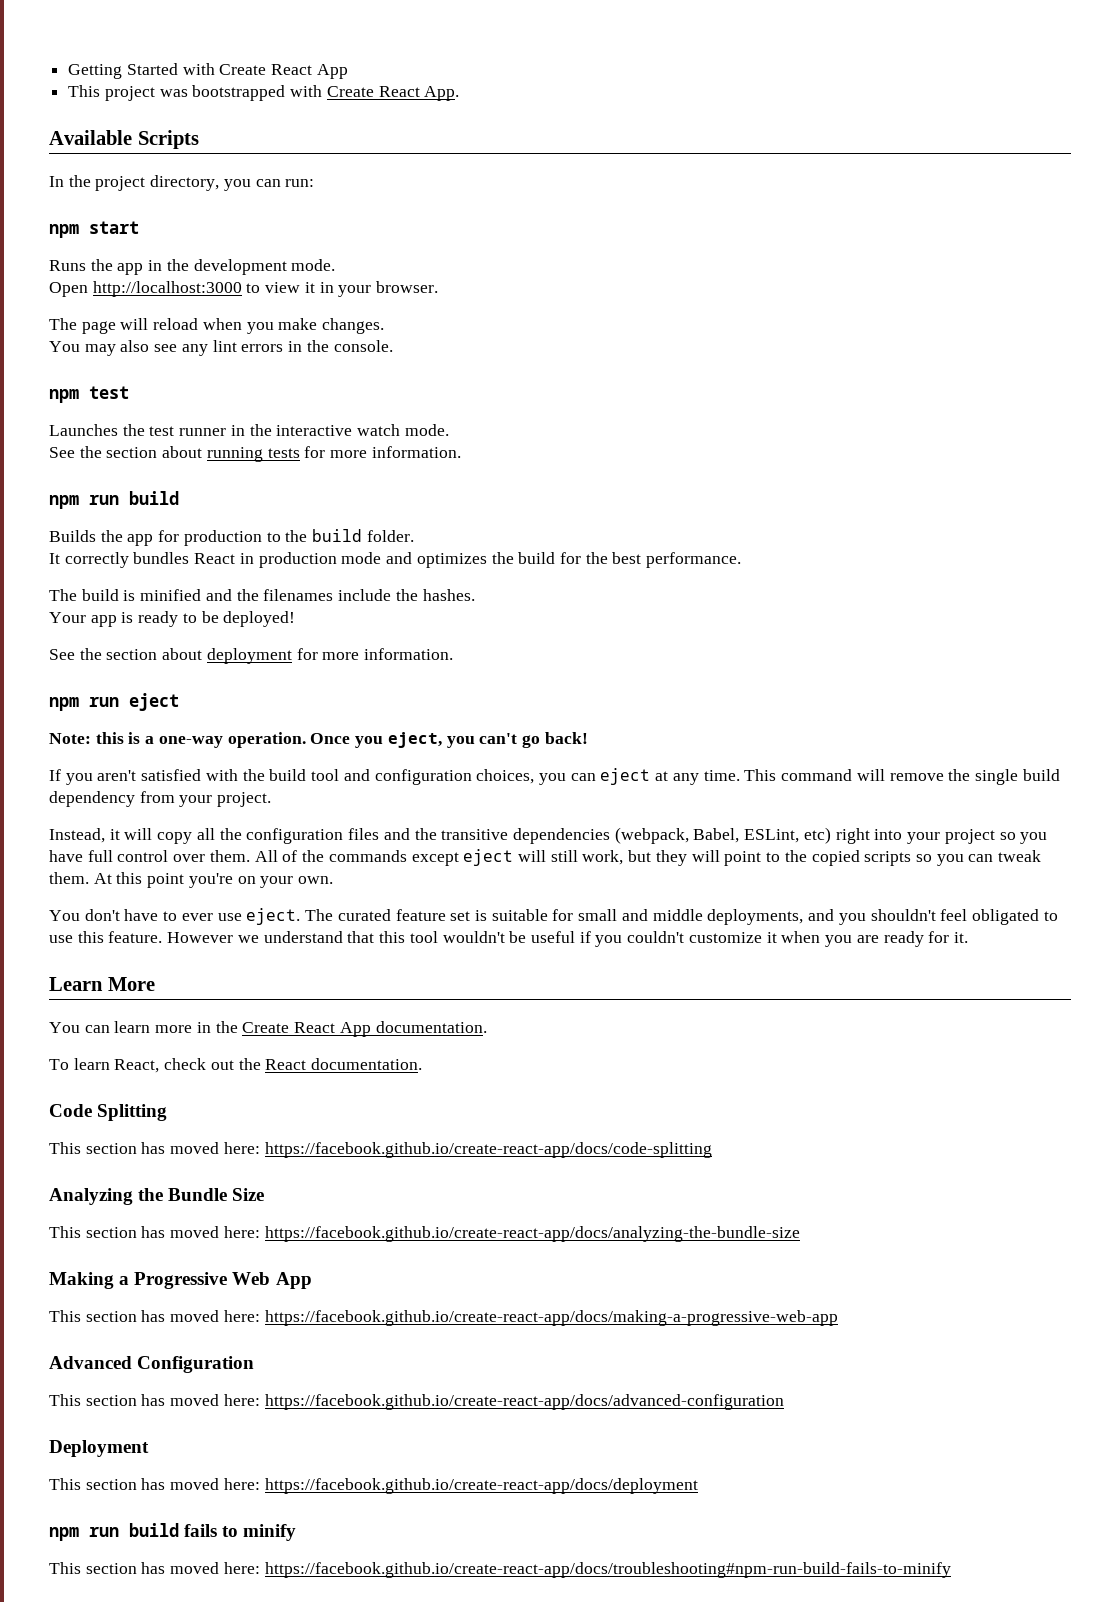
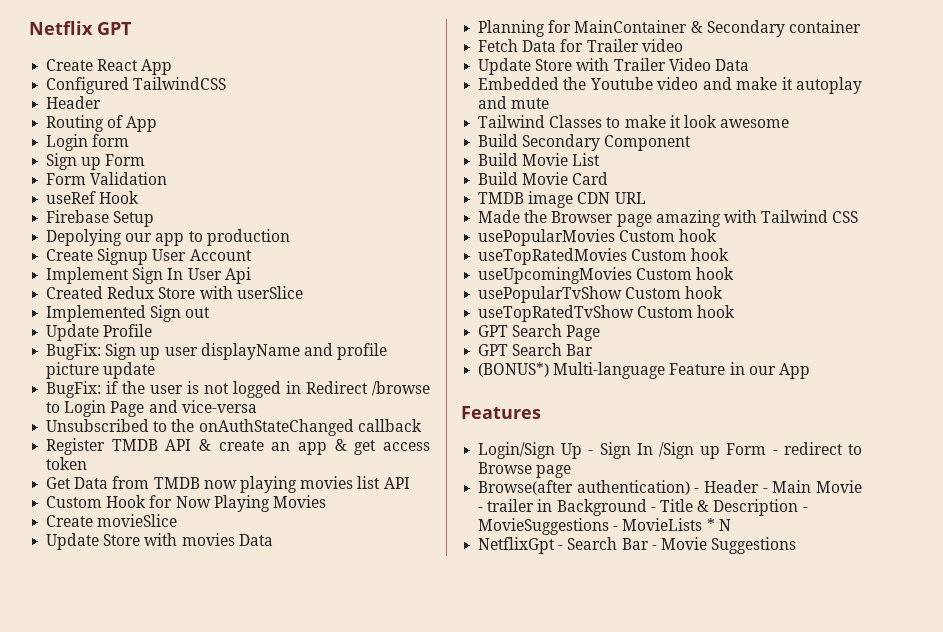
[68,63,215,79] Getting Started with -> [29,21,132,35] Netflix GPT //
[68,85,460,101] [49,130,199,149] [49,175,315,191] [49,221,139,238] [49,259,336,275] [49,281,439,297] [49,318,385,334] [49,340,393,356] [49,386,129,403] [49,424,449,436] [49,446,461,462] [49,491,179,509] [49,529,414,546] [49,552,742,568] [49,589,475,601] [49,611,296,627] [49,648,454,664] [49,693,179,711] [49,732,588,748] [49,768,1060,785] [49,791,272,807] [49,827,1048,844] [49,849,1042,866] [49,872,334,888] [49,908,1058,925] [49,931,968,947] [49,977,155,991] [49,1021,487,1037] [49,1058,423,1073] [49,1104,168,1121] [49,1142,712,1158] [49,1188,265,1205] [49,1226,800,1242] [49,1272,312,1289] [49,1310,838,1326] [49,1356,255,1373] [49,1394,784,1410] [49,1440,149,1457] [49,1478,698,1494] [49,1523,297,1541] [49,1562,951,1578] This project was bootstrapped with Create React App. // Available Scripts // In the project directory, you can run: // npm start // Runs the app in the development mode. // Open http://localhost:3000 to view it in your browser. // The page will reload when you make changes. // You may also see any lint errors in the console. // npm test // Launches the test runner in the interactive watch mode. // See the section about running tests for more information. // npm run build // Builds the app for production to the build folder. // It correctly bundles React in production mode and optimizes the build for the best performance. // The build is minified and the filenames include the hashes. // Your app is ready to be deployed! // See the section about deployment for more information. // npm run eject // Note: this is a one-way operation. Once you eject, you can't go back! // If you aren't satisfied with the build tool and configuration choices, you can eject at any time. This command will remove the single build dependency from your project. // Instead, it will copy all the configuration files and the transitive dependencies (webpack, Babel, ESLint, etc) right into your project so you have full control over them. All of the commands except eject will still work, but they will point to the copied scripts so you can tweak them. At this point you're on your own. // You don't have to ever use eject. The curated feature set is suitable for small and middle deployments, and you shouldn't feel obligated to use this feature. However we understand that this tool wouldn't be useful if you couldn't customize it when you are ready for it. // Learn More // You can learn more in the Create React App documentation. // To learn React, check out the React documentation. // Code Splitting // This section has moved here: https://facebook.github.io/create-react-app/docs/code-splitting // Analyzing the Bundle Size // This section has moved here: https://facebook.github.io/create-react-app/docs/analyzing-the-bundle-size // Making a Progressive Web App // This section has moved here: https://facebook.github.io/create-react-app/docs/making-a-progressive-web-app // Advanced Configuration // This section has moved here: https://facebook.github.io/create-react-app/docs/advanced-configuration // Deployment // This section has moved here: https://facebook.github.io/create-react-app/docs/deployment // npm run build fails to minify // This section has moved here: https://facebook.github.io/create-react-app/docs/troubleshooting#npm-run-build-fails-to-minify -> [46,77,227,94] [46,96,102,109] [46,115,158,132] [46,134,130,151] [46,153,146,170] [46,172,168,185] [46,191,140,204] [46,210,155,227] [46,229,290,246] [46,248,252,265] [46,267,251,284] [46,286,303,299] [46,305,211,322] [46,324,153,341] [46,343,388,360] [46,362,156,379] [46,381,430,398] [46,400,257,417] [46,419,422,436] [46,438,430,455] [46,457,88,470] [46,476,410,493] [46,495,326,512] [46,514,178,527] [46,533,273,550] [478,20,861,37] [478,39,683,52] [478,58,749,75] [478,77,862,94] [478,96,550,109] [478,115,790,128] [478,134,692,151] [478,153,601,166] [478,172,609,185] [478,191,646,208] [478,210,859,227] [478,229,718,246] [478,248,730,265] [478,267,735,284] [478,286,724,303] [478,305,736,322] [478,324,601,341] [478,343,594,356] [478,362,810,379] [461,406,541,419] [478,442,862,459] [478,462,572,478] [478,480,862,495] [478,499,808,516] [478,518,731,535] [478,537,797,554] Configured TailwindCSS // Header // Routing of App // Login form // Sign up Form // Form Validation // useRef Hook // Firebase Setup // Depolying our app to production // Create Signup User Account // Implement Sign In User Api // Created Redux Store with userSlice // Implemented Sign out // Update Profile // BugFix: Sign up user displayName and profile picture update // BugFix: if the user is not logged in Redirect /browse to Login Page and vice-versa // Unsubscribed to the onAuthStateChanged callback // Register TMDB API & create an app & get access token // Get Data from TMDB now playing movies list API // Custom Hook for Now Playing Movies // Create movieSlice // Update Store with movies Data // Planning for MainContainer & Secondary container // Fetch Data for Trailer video // Update Store with Trailer Video Data // Embedded the Youtube video and make it autoplay and mute // Tailwind Classes to make it look awesome // Build Secondary Component // Build Movie List // Build Movie Card // TMDB image CDN URL // Made the Browser page amazing with Tailwind CSS // usePopularMovies Custom hook // useTopRatedMovies Custom hook // useUpcomingMovies Custom hook // usePopularTvShow Custom hook // useTopRatedTvShow Custom hook // GPT Search Page // GPT Search Bar // (BONUS*) Multi-language Feature in our App // Features // Login/Sign Up - Sign In /Sign up Form - redirect to Browse page // Browse(after authentication) - Header - Main Movie - trailer in Background - Title & Description - MovieSuggestions - MovieLists * N // NetflixGpt - Search Bar - Movie Suggestions

